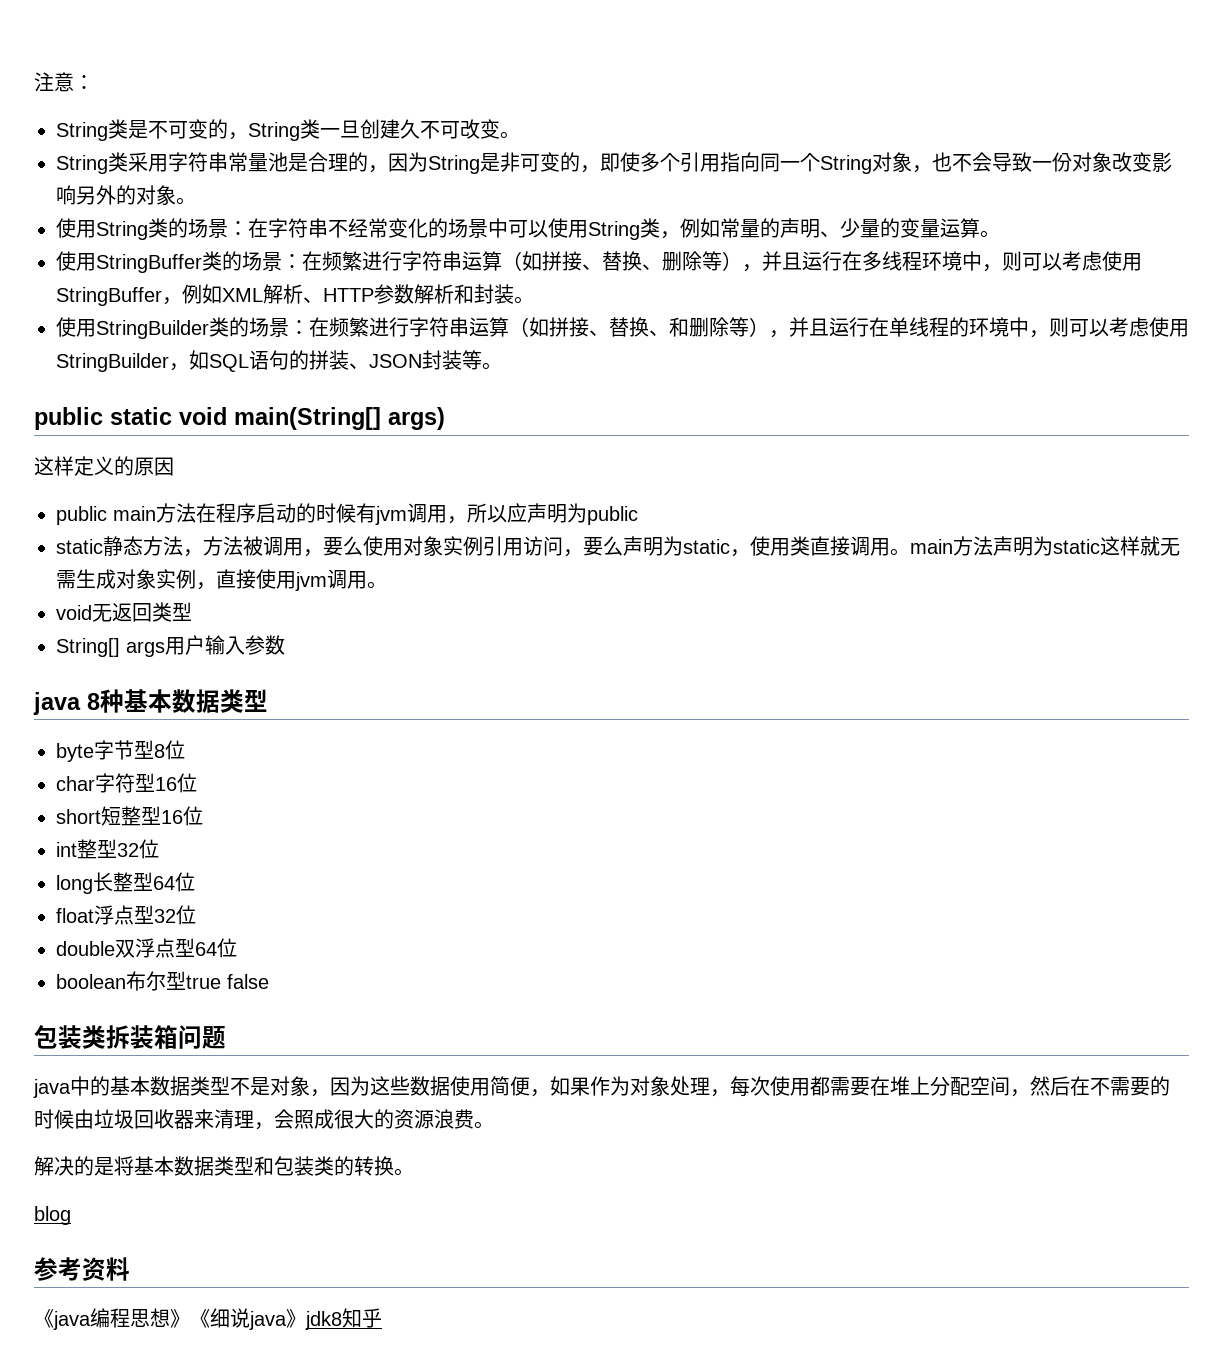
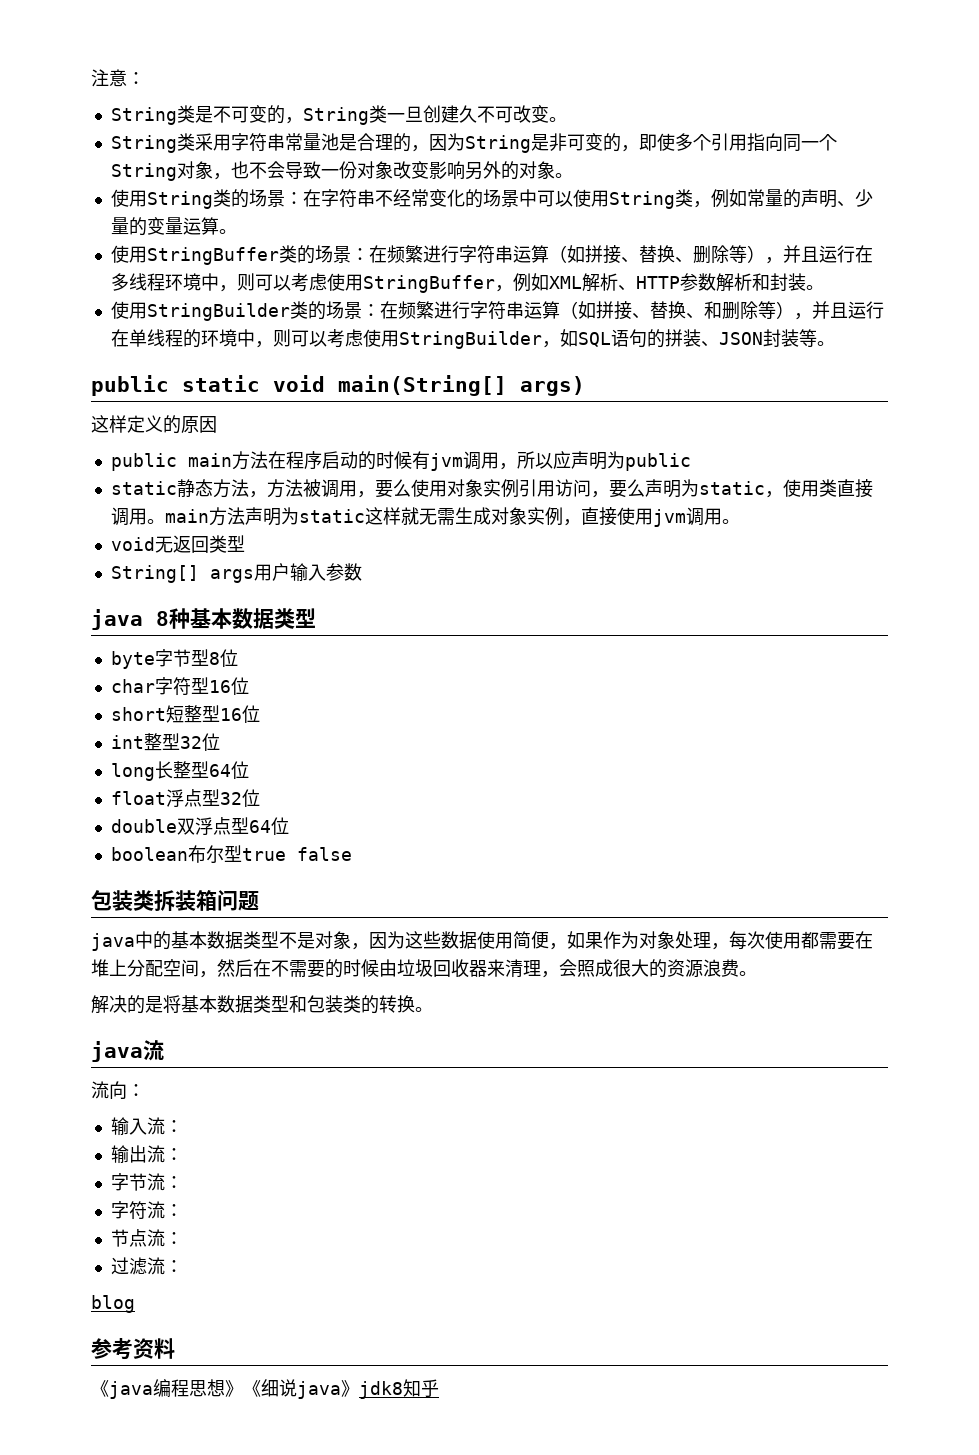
(414, 1172) none -> [91,1040,164,1062] [91,1081,145,1099] [110,1117,183,1136] [110,1145,183,1164] [110,1173,183,1191] [110,1201,183,1220] [110,1229,183,1247] [110,1257,183,1275] // java流 // 流向： // 输入流： // 输出流： // 字节流： // 字符流： // 节点流： // 过滤流：

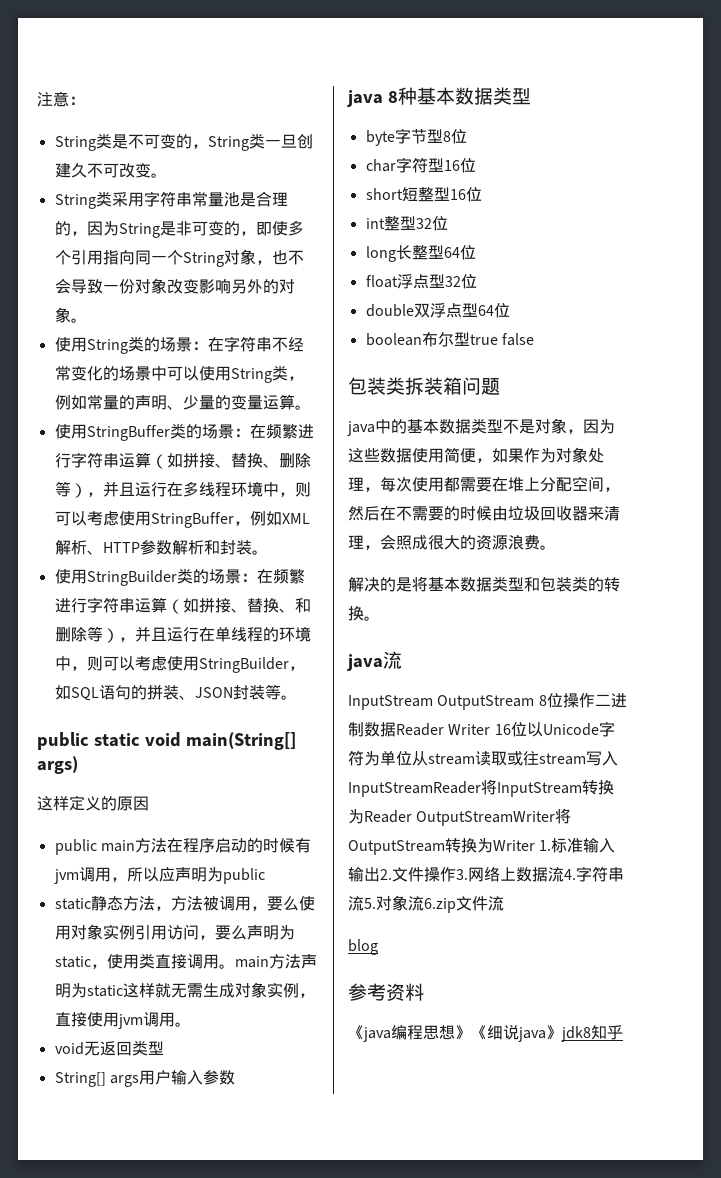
[91,1081,145,1099] [110,1117,183,1136] [110,1145,183,1164] [110,1173,183,1191] [110,1201,183,1220] [110,1229,183,1247] [110,1257,183,1275] 流向： // 输入流： // 输出流： // 字节流： // 字符流： // 节点流： // 过滤流： -> [348,693,627,710] [348,721,615,737] [348,750,618,766] [348,779,614,797] [348,808,572,826] [348,838,616,855] [348,866,624,882] [348,895,504,913] InputStream OutputStream 8位操作二进制数据Reader Writer 16位以Unicode字符为单位从stream读取或往stream写入InputStreamReader将InputStream转换为Reader OutputStreamWriter将OutputStream转换为Writer 1.标准输入输出2.文件操作3.网络上数据流4.字符串流5.对象流6.zip文件流

